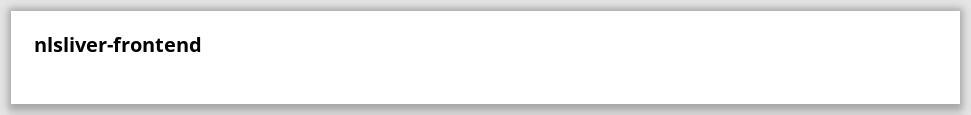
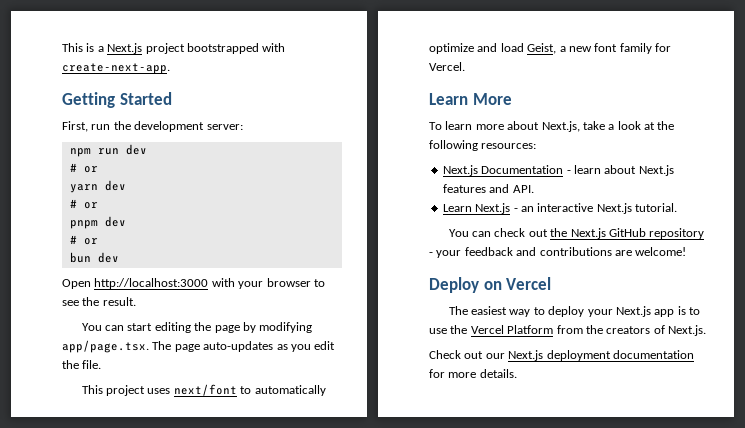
[34,37,202,52] nlsliver-frontend -> [62,43,286,54] [62,63,170,74] [62,92,172,108] [62,121,243,132] [69,144,147,157] [69,163,98,173] [69,180,126,193] [69,199,98,209] [69,216,126,229] [69,235,98,245] [69,252,119,263] [62,278,325,289] [62,297,136,306] [81,322,313,333] [62,340,336,353] [62,360,102,369] [81,384,326,396] [429,43,671,54] [429,62,465,71] [429,93,512,105] [429,121,675,132] [429,140,537,151] [442,165,674,176] [442,184,534,193] [442,203,677,214] [448,228,705,239] [429,247,687,258] [429,277,552,293] [448,306,701,317] [429,325,706,336] [429,350,694,361] [429,369,517,378] This is a Next.js project bootstrapped with create-next-app. // Getting Started // First, run the development server: // npm run dev // # or // yarn dev // # or // pnpm dev // # or // bun dev // Open http://localhost:3000 with your browser to see the result. // You can start editing the page by modifying app/page.tsx. The page auto-updates as you edit the file. // This project uses next/font to automatically optimize and load Geist, a new font family for Vercel. // Learn More // To learn more about Next.js, take a look at the following resources: // Next.js Documentation - learn about Next.js features and API. // Learn Next.js - an interactive Next.js tutorial. // You can check out the Next.js GitHub repository - your feedback and contributions are welcome! // Deploy on Vercel // The easiest way to deploy your Next.js app is to use the Vercel Platform from the creators of Next.js. // Check out our Next.js deployment documentation for more details.

